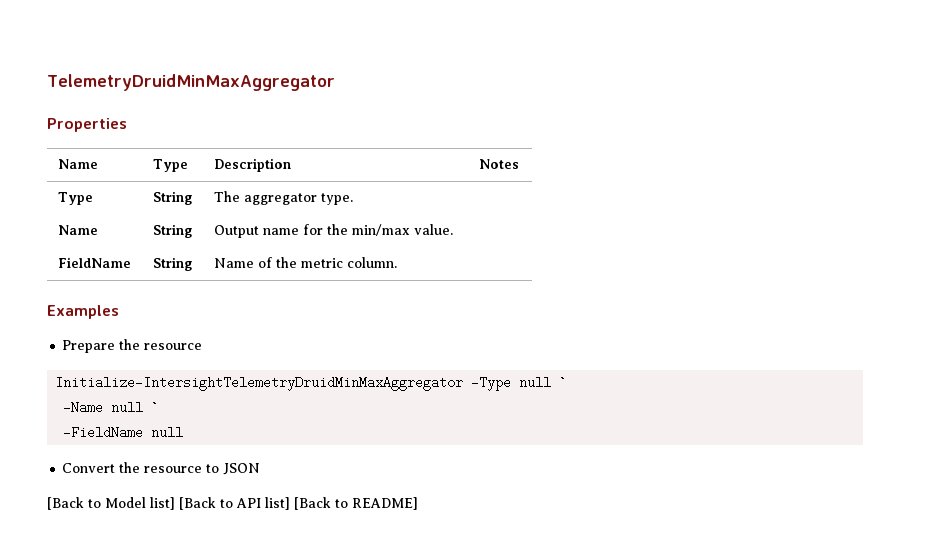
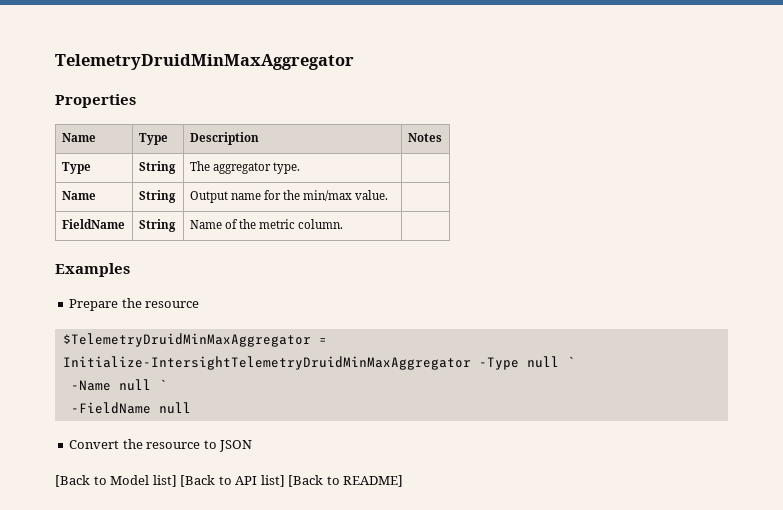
(203, 346) none -> [62,333,327,347] $TelemetryDruidMinMaxAggregator =

